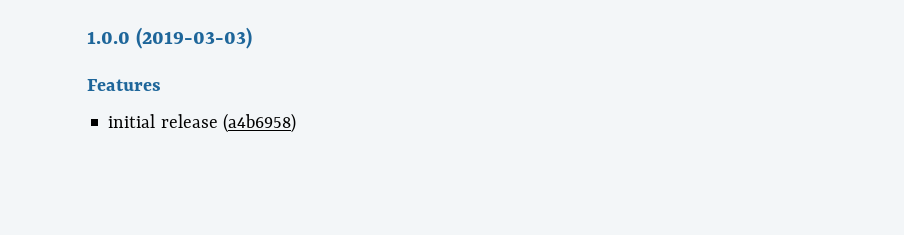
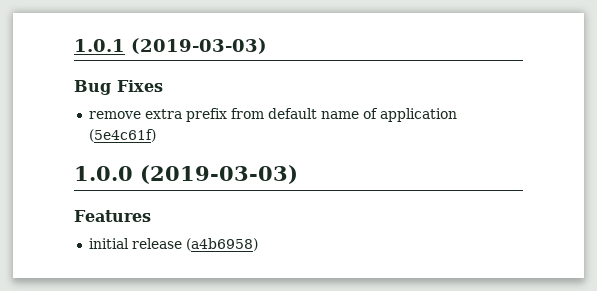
(87, 37) none -> [74,38,267,54] [74,80,163,95] [88,108,457,122] [88,129,156,142] 1.0.1 (2019-03-03) // Bug Fixes // remove extra prefix from default name of application (5e4c61f) //

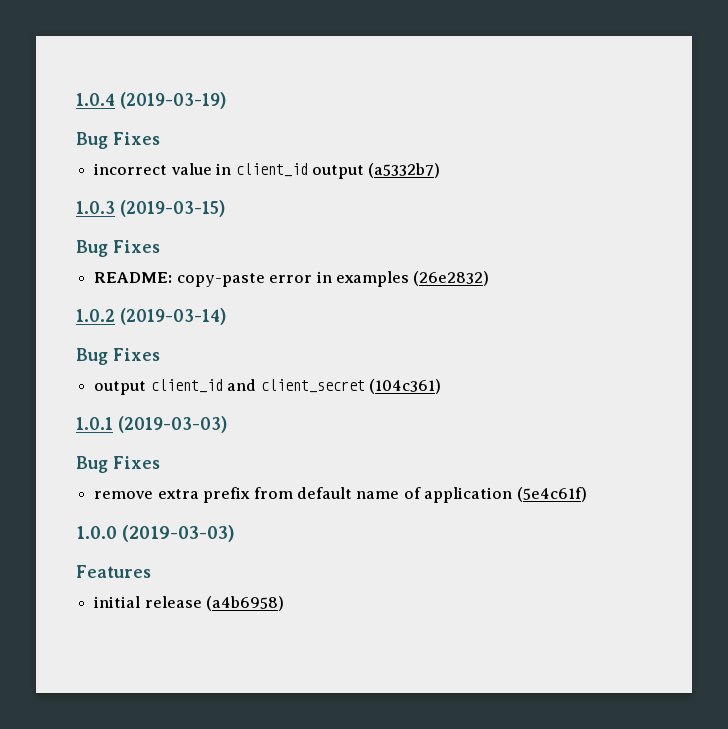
(74, 45) none -> [76,92,226,109] [76,132,160,149] [94,163,441,179] [76,200,225,217] [76,240,160,257] [94,271,490,287] [76,308,226,325] [76,348,160,365] [94,379,441,395] 1.0.4 (2019-03-19) // Bug Fixes // incorrect value in client_id output (a5332b7) // 1.0.3 (2019-03-15) // Bug Fixes // README: copy-paste error in examples (26e2832) // 1.0.2 (2019-03-14) // Bug Fixes // output client_id and client_secret (104c361) //

